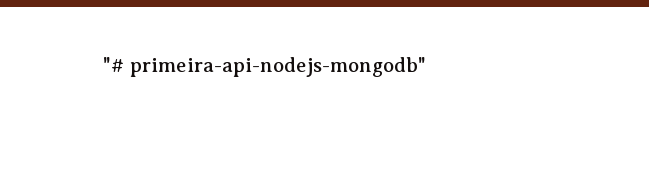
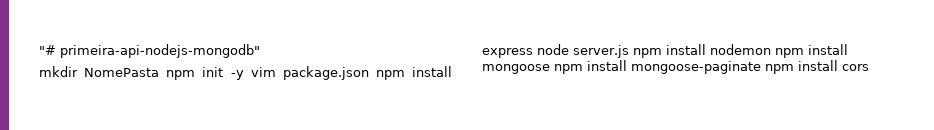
(426, 67) none -> [39,66,452,80] [482,44,848,58] [482,60,869,74] // mkdir NomePasta npm init -y vim package.json npm install express node server.js npm install nodemon npm install mongoose npm install mongoose-paginate npm install cors

